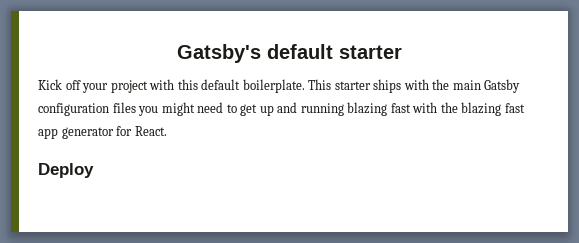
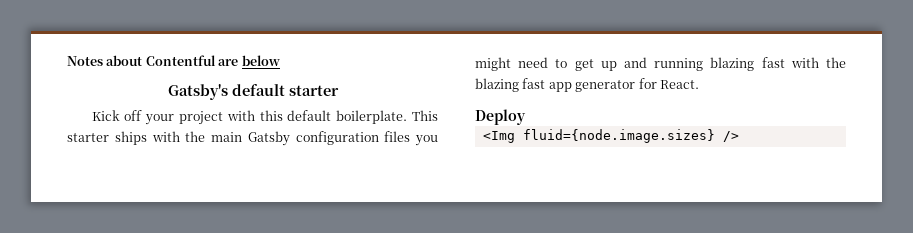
(177, 53) none -> [67,55,280,66] Notes about Contentful are below //
(94, 170) none -> [482,129,739,143] // <Img fluid={node.image.sizes} />

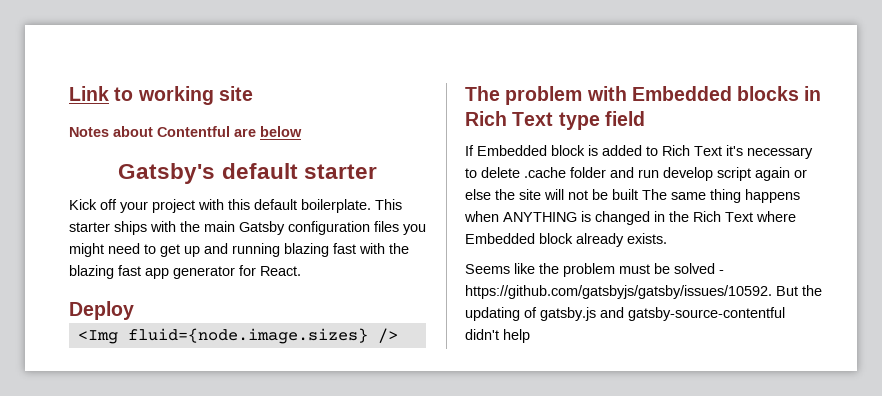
(67, 61) none -> [69,86,253,105] Link to working site //
(739, 136) none -> [465,86,822,105] [465,111,645,130] [465,145,813,159] [465,167,807,181] [465,189,800,203] [464,211,796,225] [465,233,667,247] [465,263,724,277] [465,285,822,299] [465,307,785,321] [465,329,530,343] // The problem with Embedded blocks in Rich Text type field // If Embedded block is added to Rich Text it's necessary to delete .cache folder and run develop script again or else the site will not be built The same thing happens when ANYTHING is changed in the Rich Text where Embedded block already exists. // Seems like the problem must be solved - https://github.com/gatsbyjs/gatsby/issues/10592. But the updating of gatsby.js and gatsby-source-contentful didn't help

